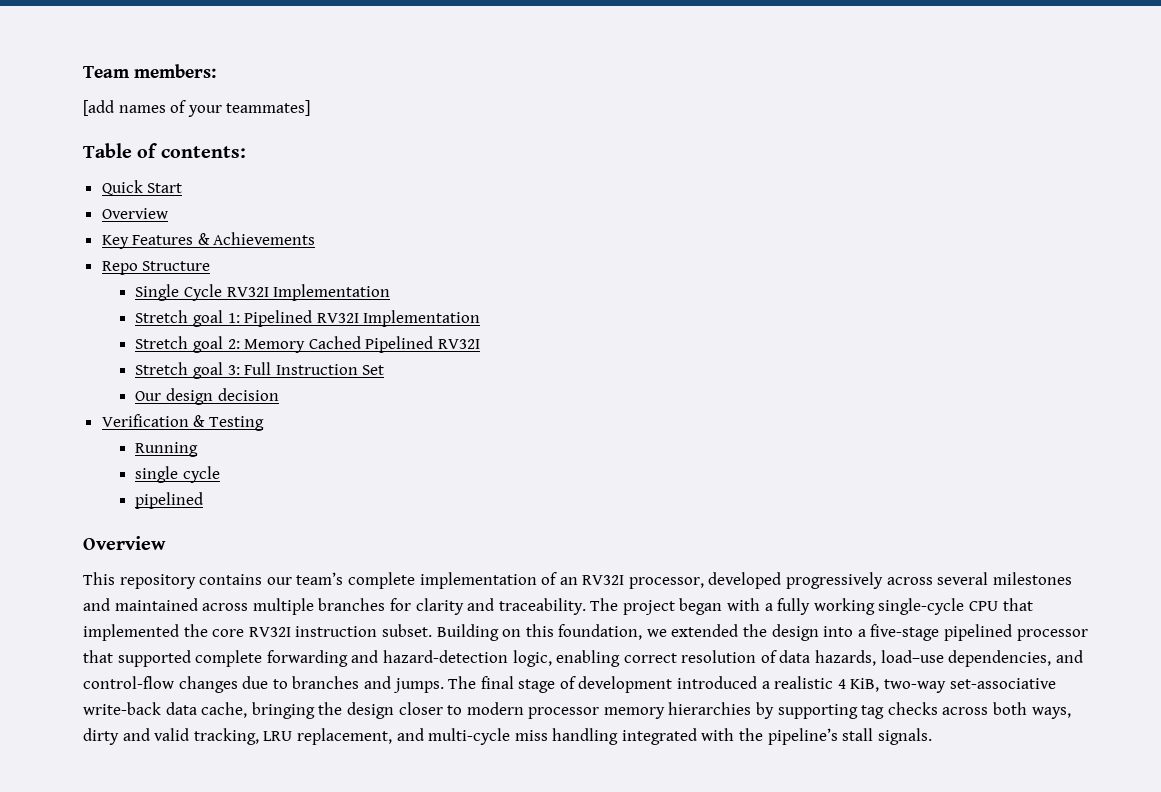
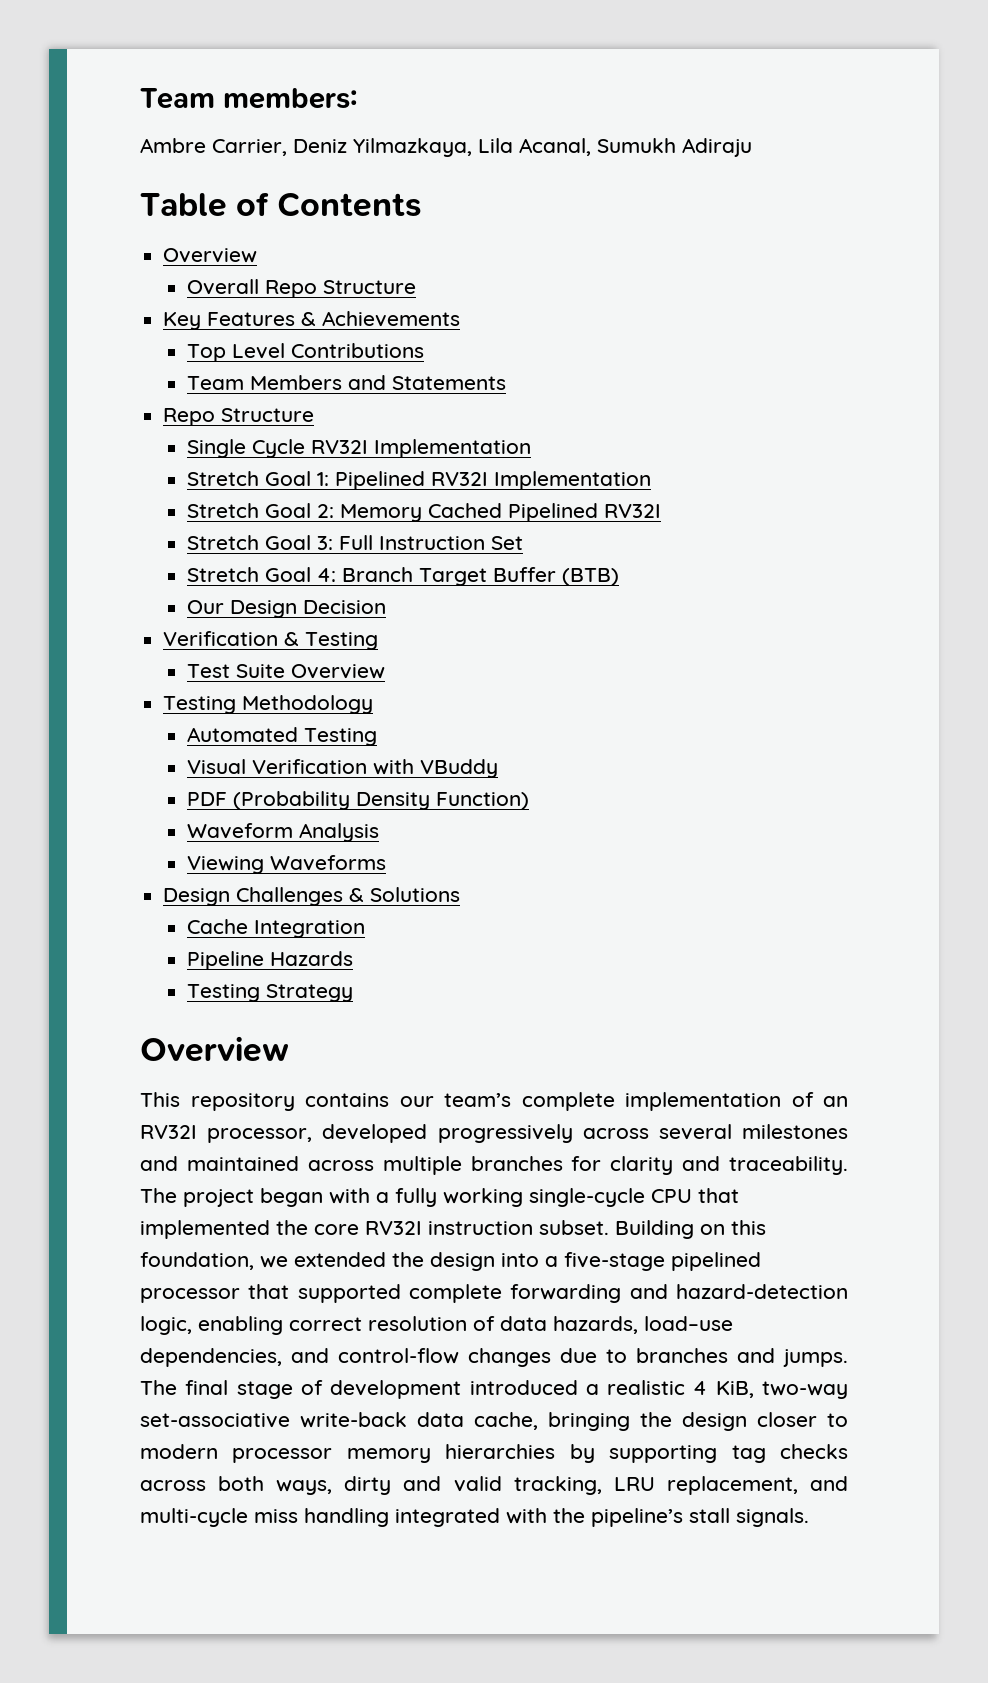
[83,100,311,117] [83,143,246,158] [101,180,183,195] [101,208,168,219] [101,232,316,249] [add names of your teammates] // Table of contents: // Quick Start // Overview // Key Features & Achievements -> [140,138,752,157] [140,192,422,217] [163,248,258,263] [187,279,417,298] [163,311,461,330] [187,343,425,362] [187,375,507,390] Ambre Carrier, Deniz Yilmazkaya, Lila Acanal, Sumukh Adiraju // Table of Contents // Overview // Overall Repo Structure // Key Features & Achievements // Top Level Contributions // Team Members and Statements
[193,310,224,327] goal -> [265,471,312,486] Goal
[193,336,224,353] goal -> [265,503,312,518] Goal
[193,362,224,379] goal -> [265,535,312,550] Goal
(385, 370) none -> [187,567,620,586] // Stretch Goal 4: Branch Target Buffer (BTB)
[166,388,279,405] design decision -> [230,600,387,618] Design Decision
[135,442,199,457] [135,466,221,483] [135,492,204,509] Running // single cycle // pipelined -> [187,664,386,679] [163,695,374,714] [187,727,378,746] [187,759,499,778] [187,791,530,810] [187,823,380,842] [187,855,387,874] [163,887,461,906] [187,919,366,938] [187,951,354,970] [187,984,354,1002] Test Suite Overview // Testing Methodology // Automated Testing // Visual Verification with VBuddy // PDF (Probability Density Function) // Waveform Analysis // Viewing Waveforms // Design Challenges & Solutions // Cache Integration // Pipeline Hazards // Testing Strategy

